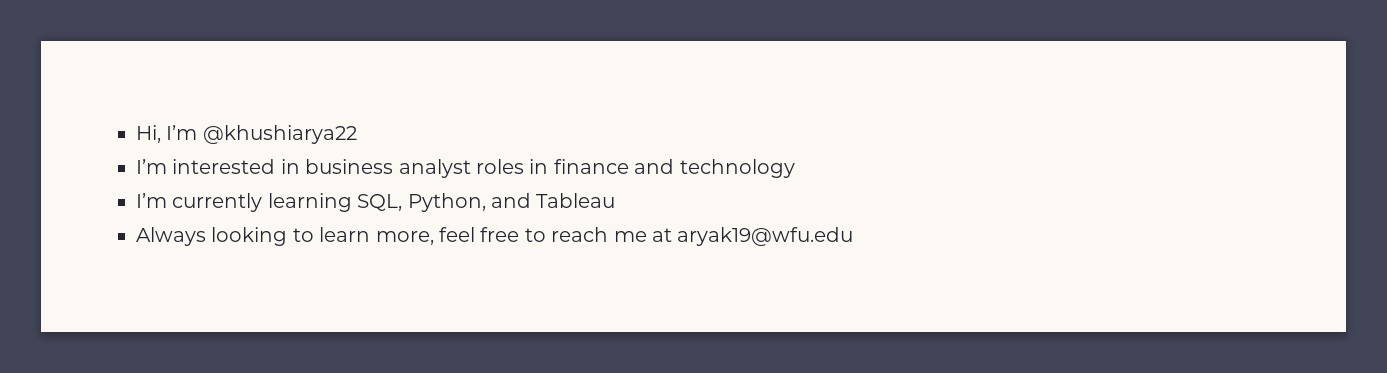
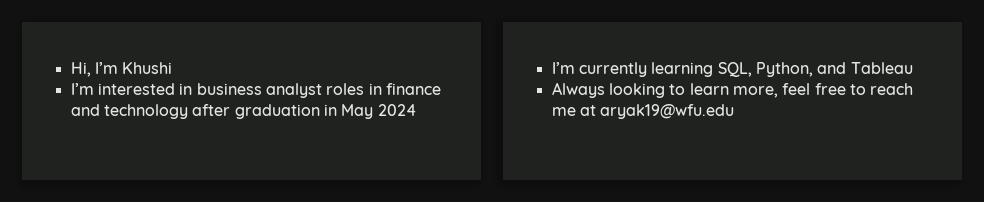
[202,125,357,144] @khushiarya22 -> [122,62,173,74] Khushi
(795, 168) none -> [192,104,416,119] after graduation in May 2024

